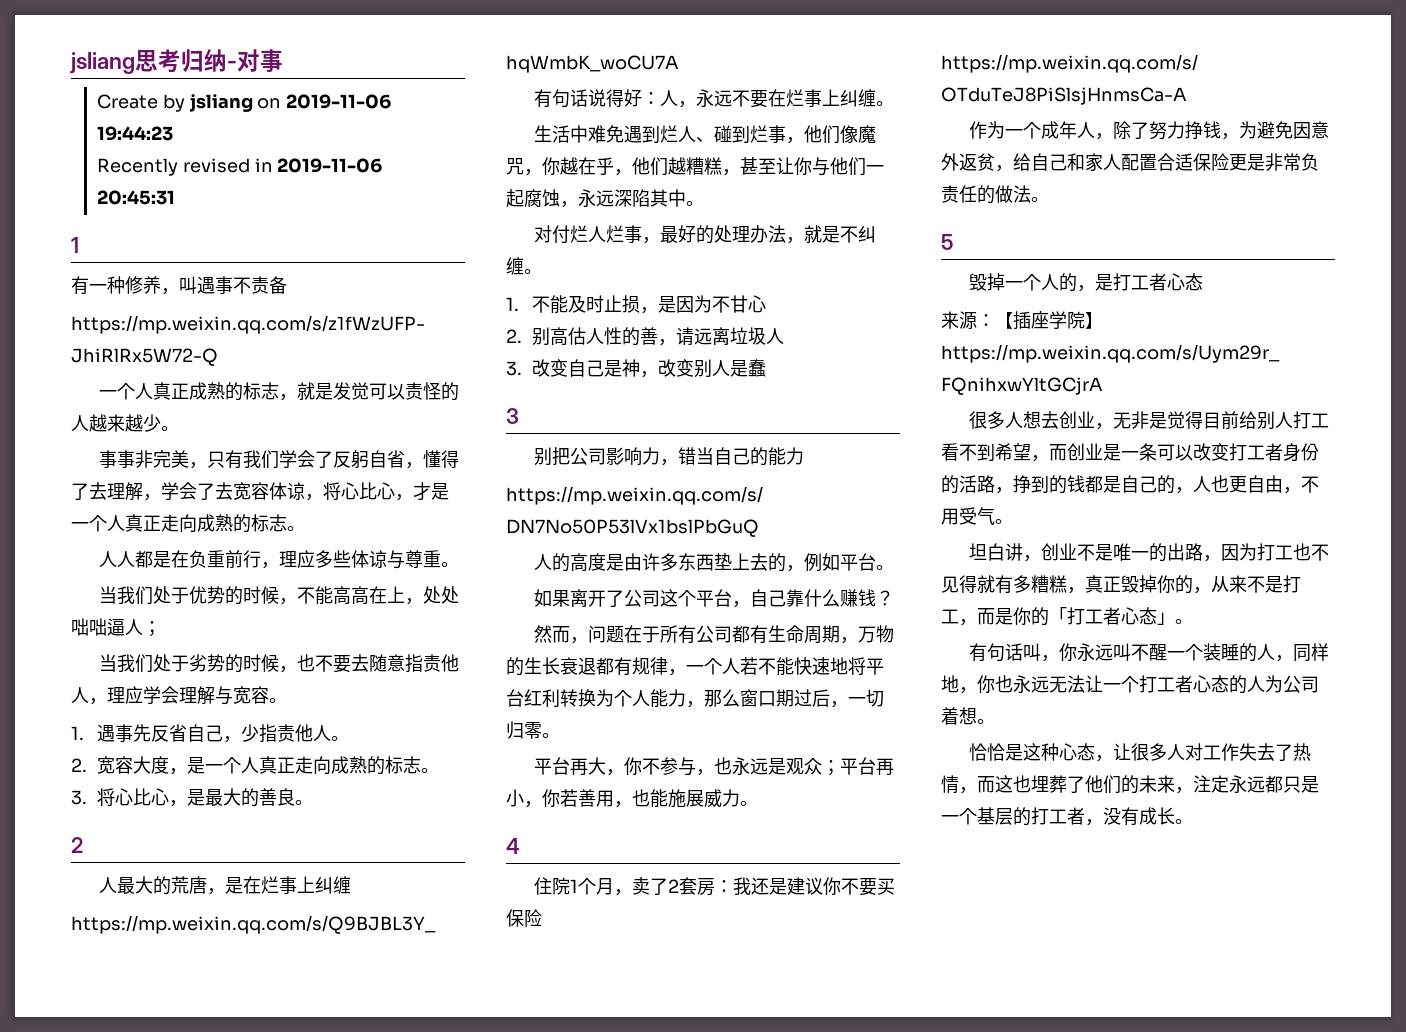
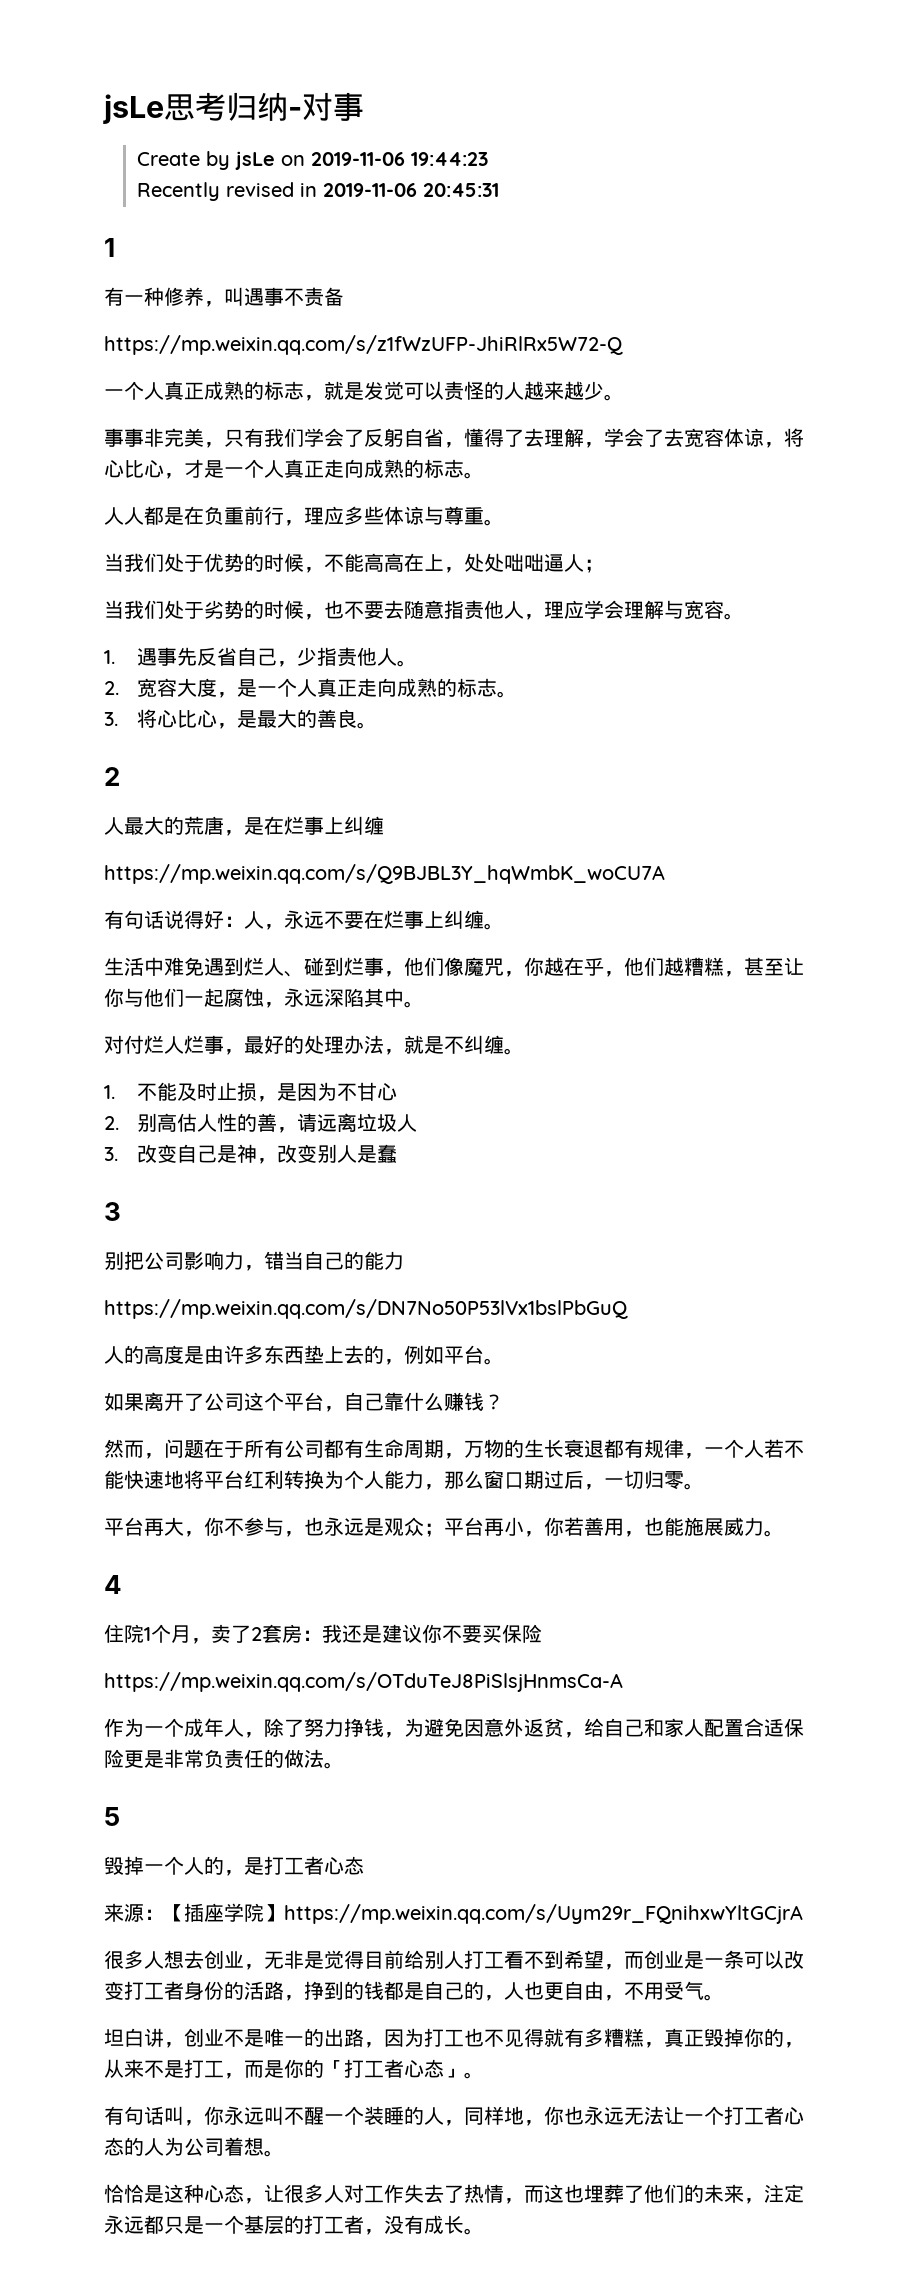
[70,52,135,74] jsliang -> [103,94,164,124] jsLe
[189,94,253,112] jsliang -> [235,151,276,170] jsLe

